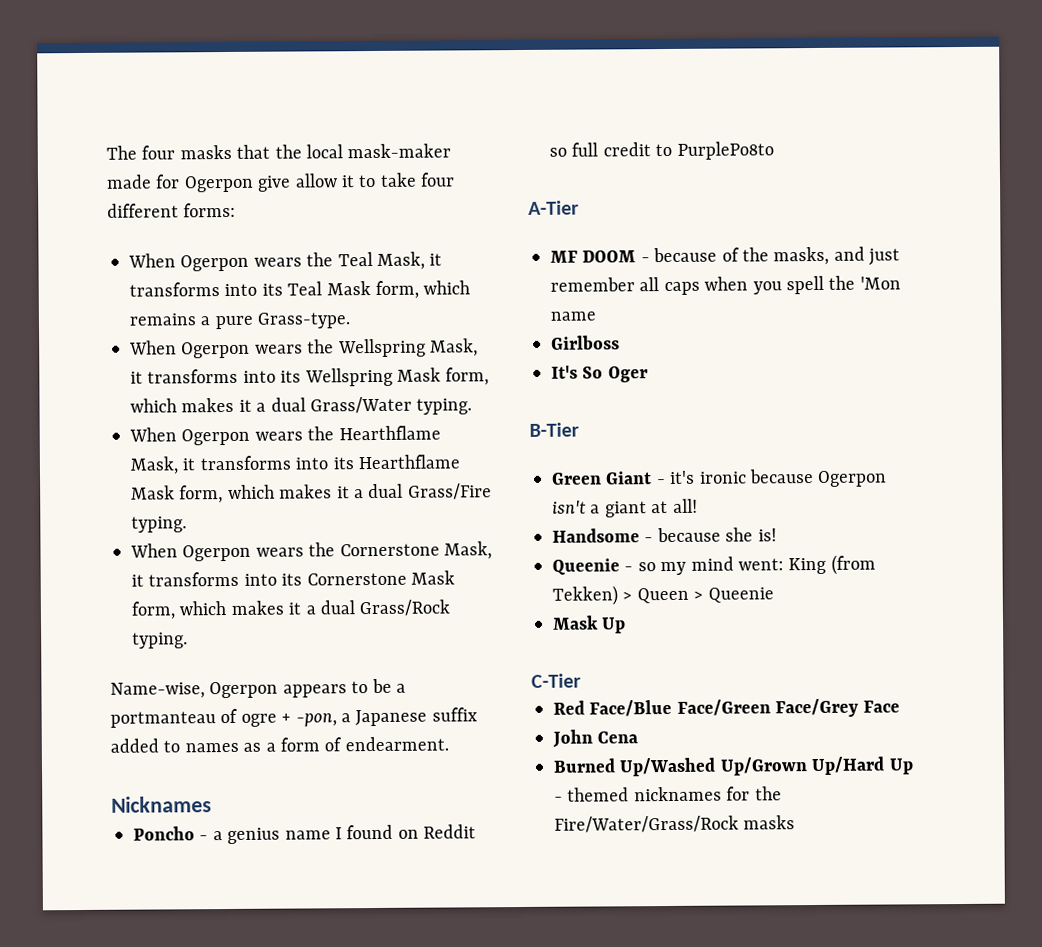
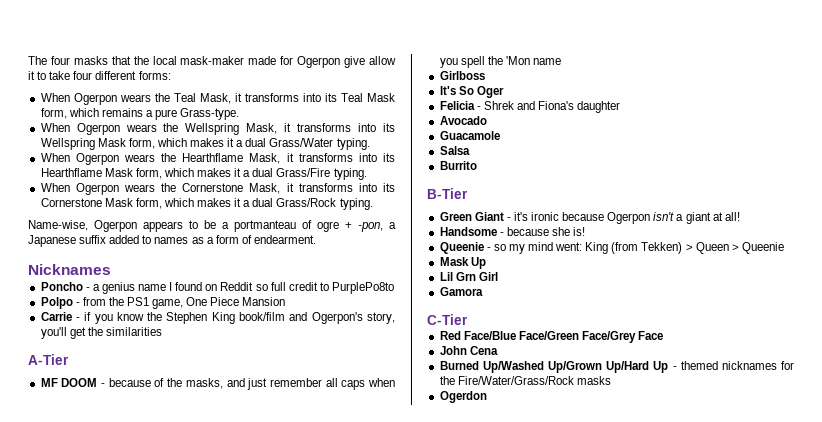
(774, 150) none -> [40,297,286,309] [40,312,396,324] [40,327,162,339] // Polpo - from the PS1 game, One Piece Mansion // Carrie - if you know the Stephen King book/film and Ogerpon's story, you'll get the similarities
(648, 374) none -> [439,101,621,113] [439,116,487,125] [439,131,500,140] [439,146,470,155] [439,161,477,170] // Felicia - Shrek and Fiona's daughter // Avocado // Guacamole // Salsa // Burrito
(627, 625) none -> [439,272,498,281] [439,287,483,296] // Lil Grn Girl // Gamora
(796, 822) none -> [439,391,487,403] // Ogerdon

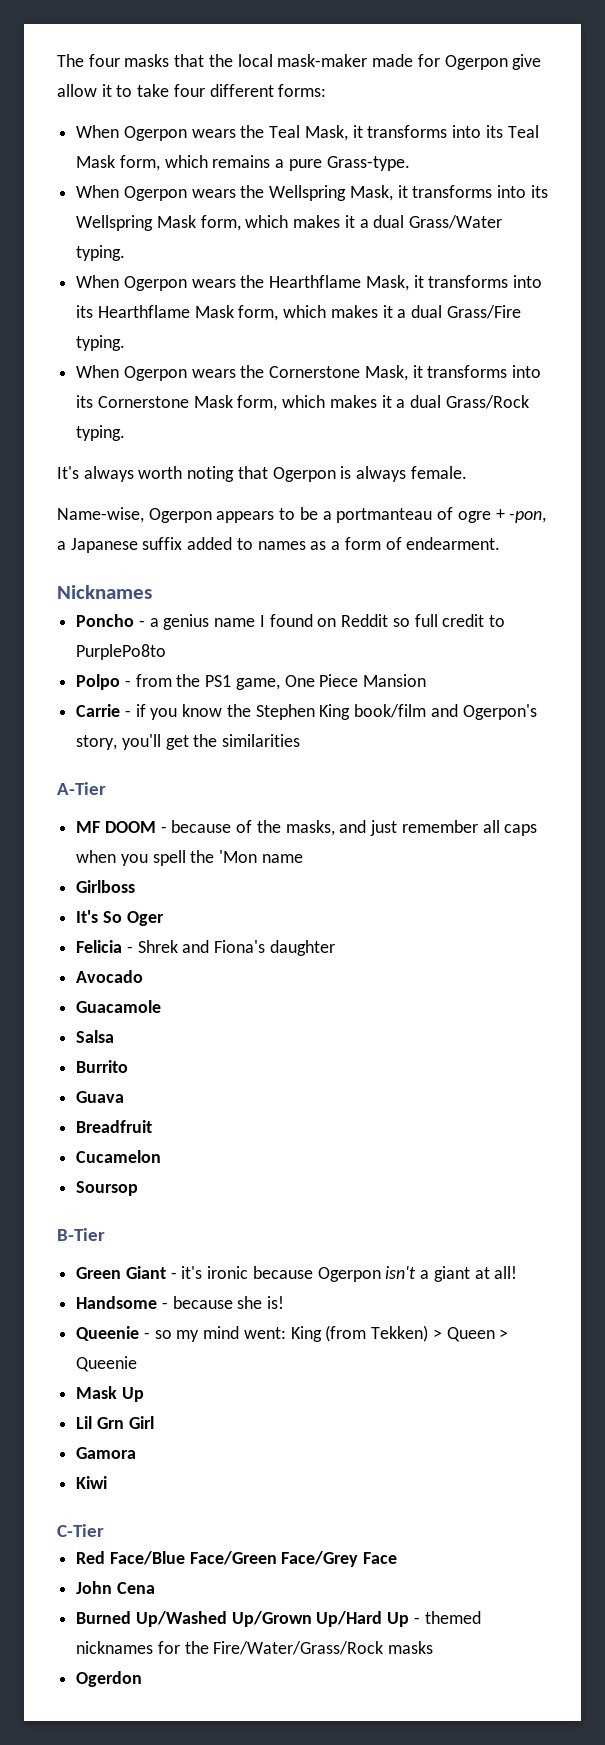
(373, 204) none -> [57,466,467,482] // It's always worth noting that Ogerpon is always female.
(477, 165) none -> [76,1091,125,1103] [76,1120,153,1133] [76,1150,162,1163] [76,1181,139,1196] // Guava // Breadfruit // Cucamelon // Soursop
(483, 291) none -> [76,1476,108,1489] // Kiwi

